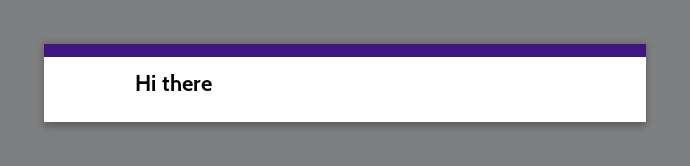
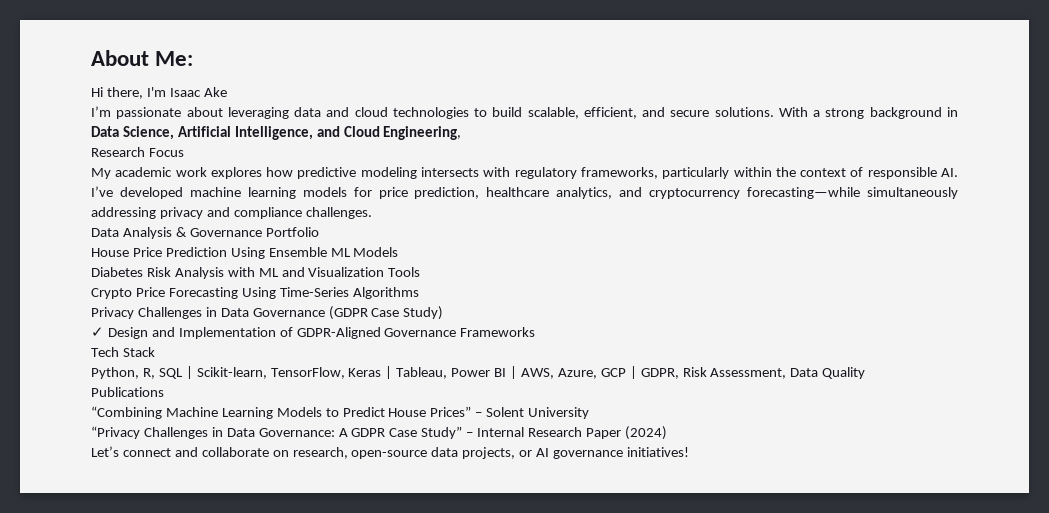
[135,74,212,91] Hi there -> [91,50,194,66] [91,87,227,99] [91,106,959,119] [91,126,462,140] [91,147,184,157] [91,167,958,179] [91,186,958,199] [91,207,372,219] [91,227,319,239] [91,247,399,259] [91,267,421,279] [91,287,419,299] [91,306,444,320] [91,327,536,339] [91,347,155,357] [91,366,866,379] [91,387,164,397] [91,406,590,419] [91,426,667,440] [91,446,689,459] About Me: // Hi there, I'm Isaac Ake // I’m passionate about leveraging data and cloud technologies to build scalable, efficient, and secure solutions. With a strong background in Data Science, Artificial Intelligence, and Cloud Engineering, // Research Focus // My academic work explores how predictive modeling intersects with regulatory frameworks, particularly within the context of responsible AI. I’ve developed machine learning models for price prediction, healthcare analytics, and cryptocurrency forecasting—while simultaneously addressing privacy and compliance challenges. // Data Analysis & Governance Portfolio // House Price Prediction Using Ensemble ML Models // Diabetes Risk Analysis with ML and Visualization Tools // Crypto Price Forecasting Using Time-Series Algorithms // Privacy Challenges in Data Governance (GDPR Case Study) // ✓ Design and Implementation of GDPR-Aligned Governance Frameworks // Tech Stack // Python, R, SQL | Scikit-learn, TensorFlow, Keras | Tableau, Power BI | AWS, Azure, GCP | GDPR, Risk Assessment, Data Quality // Publications // “Combining Machine Learning Models to Predict House Prices” – Solent University // “Privacy Challenges in Data Governance: A GDPR Case Study” – Internal Research Paper (2024) // Let’s connect and collaborate on research, open-source data projects, or AI governance initiatives!

